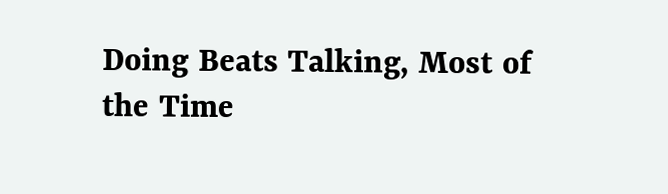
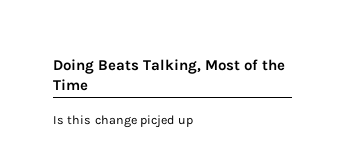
(235, 105) none -> [53,115,193,128] // Is this change picjed up

